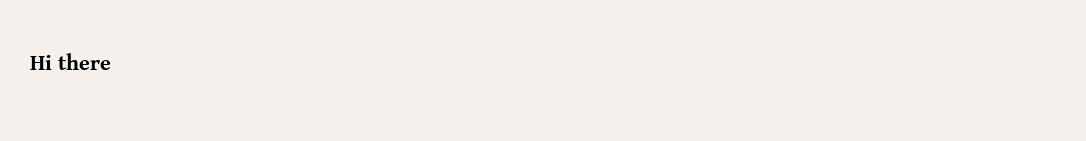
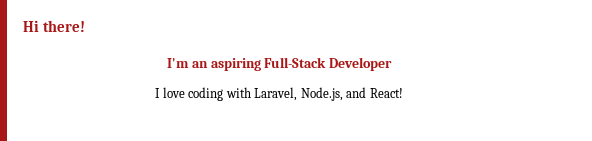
[58,53,111,70] there -> [43,20,86,32] [167,57,392,71] [155,87,403,101] there! // I'm an aspiring Full-Stack Developer // I love coding with Laravel, Node.js, and React!

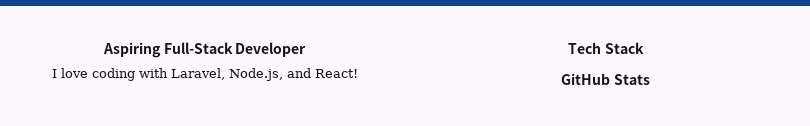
[23,20,86,32] [167,58,261,71] Hi there! // I'm an aspiring -> [102,42,161,58] Aspiring
(403, 93) none -> [568,42,644,54] [561,73,650,85] // Tech Stack // GitHub Stats

